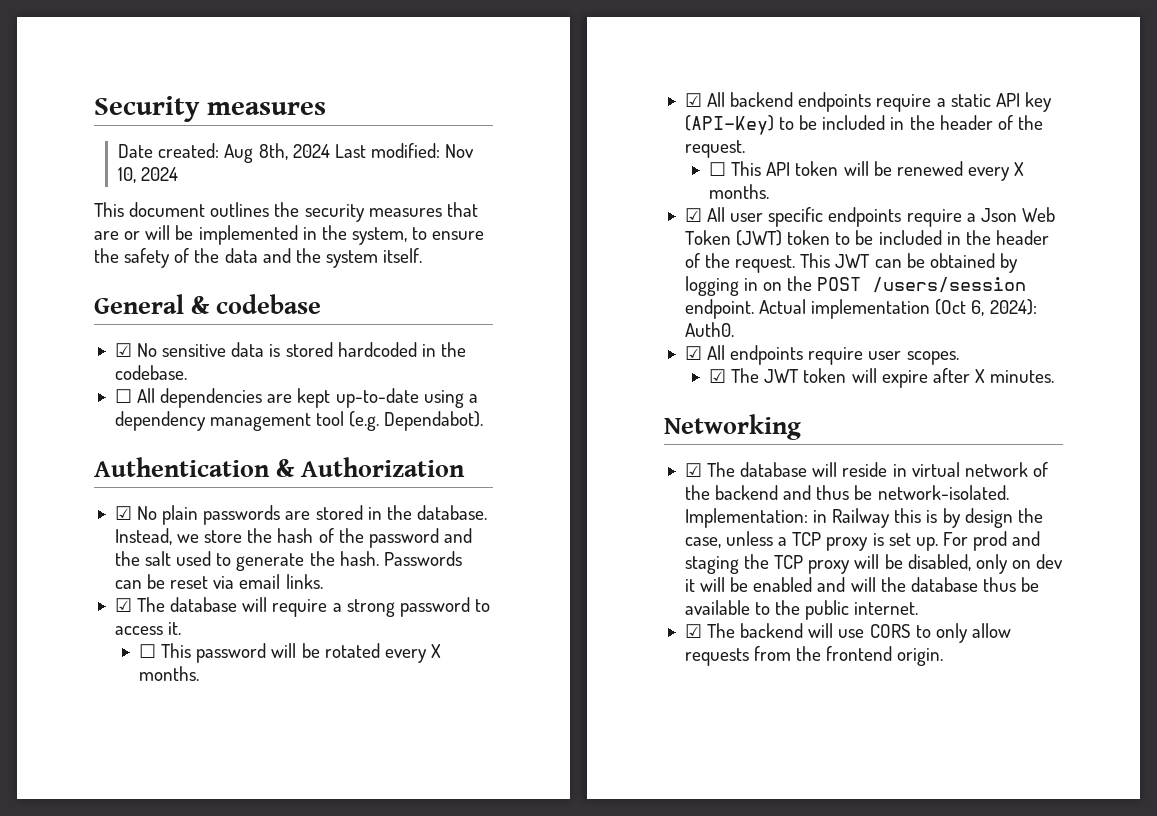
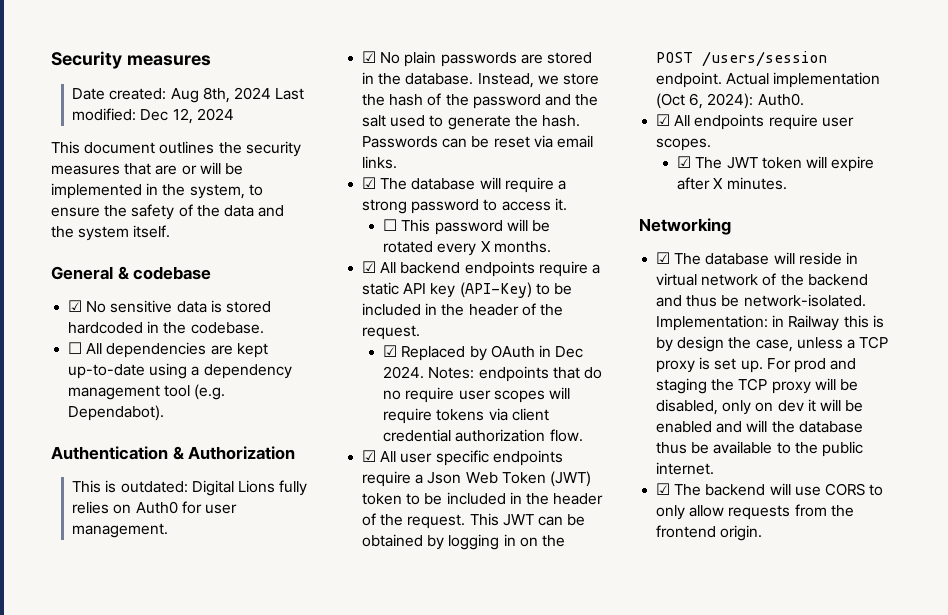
[445,144,475,158] [118,167,137,183] Nov 10, -> [140,108,193,124] Dec 12,
(466, 467) none -> [72,480,308,496] [72,501,237,514] [72,523,169,538] // This is outdated: Digital Lions fully relies on Auth0 for user management.
[709,161,1025,181] [709,184,770,199] ☐ This API token will be renewed every X months. -> [383,345,584,361] [383,366,603,382] [383,387,571,403] [383,408,549,424] [383,429,583,442] ☑ Replaced by OAuth in Dec 2024. Notes: endpoints that do no require user scopes will require tokens via client credential authorization flow.

